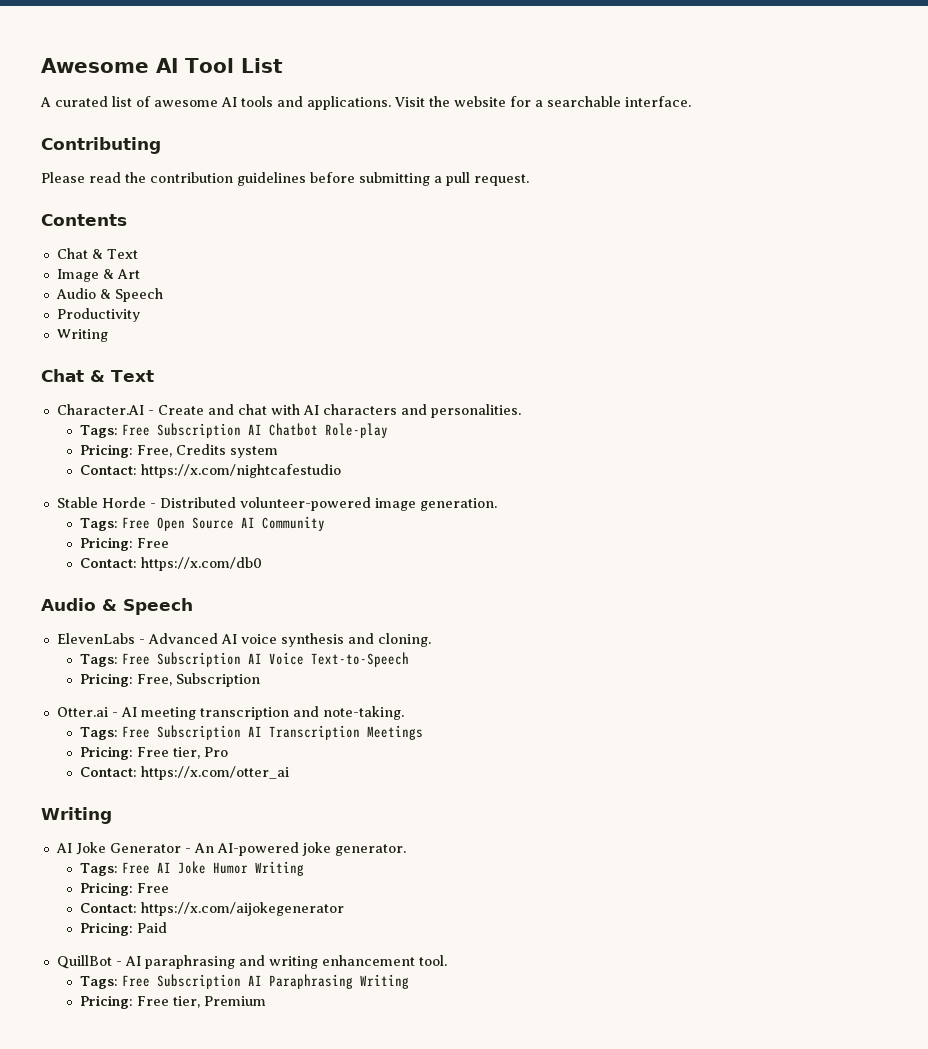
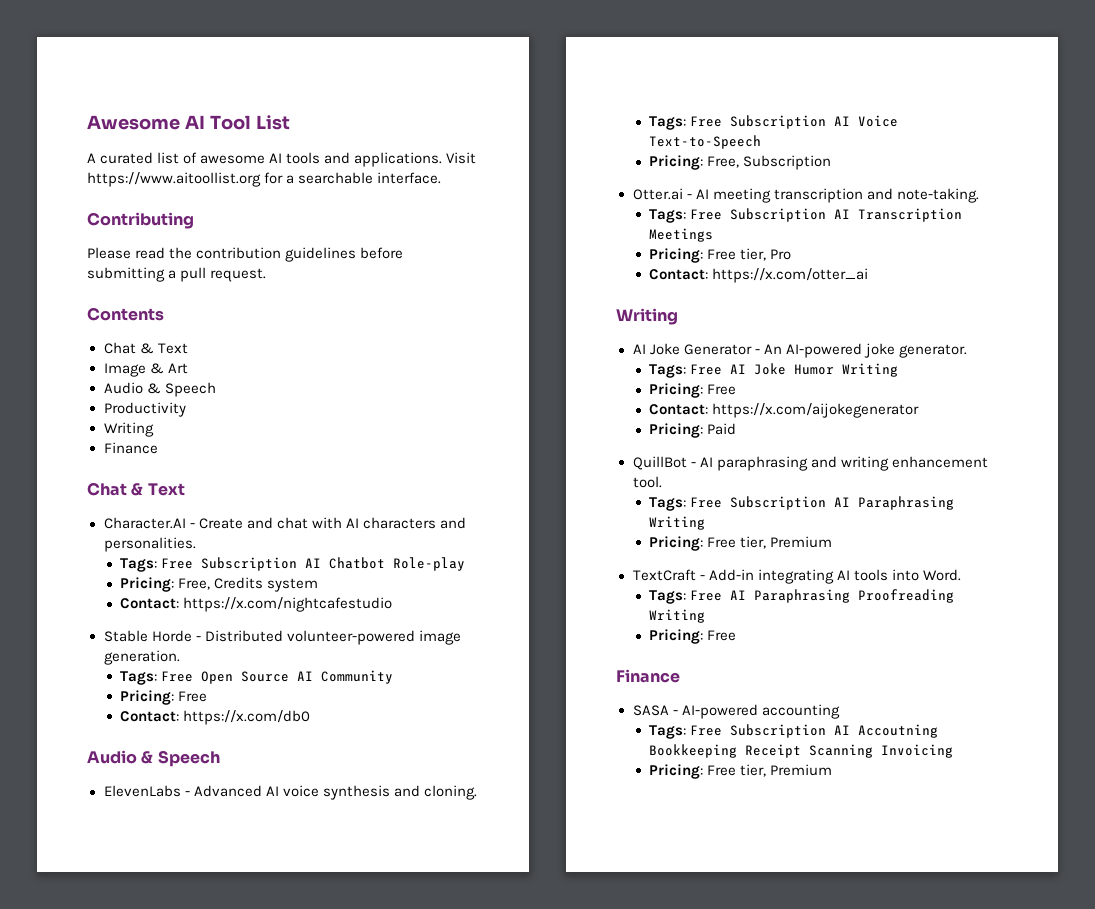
[429,96,506,107] the website -> [87,172,261,187] https://www.aitoollist.org
(108, 335) none -> [103,442,158,454] // Finance
(266, 1001) none -> [632,569,961,584] [649,589,955,604] [649,609,706,623] [649,629,737,644] [616,669,680,683] [632,704,840,719] [649,724,939,739] [649,744,954,758] [649,764,833,779] // TextCraft - Add-in integrating AI tools into Word. // Tags: Free AI Paraphrasing Proofreading Writing // Pricing: Free // Finance // SASA - AI-powered accounting // Tags: Free Subscription AI Accoutning Bookkeeping Receipt Scanning Invoicing // Pricing: Free tier, Premium

